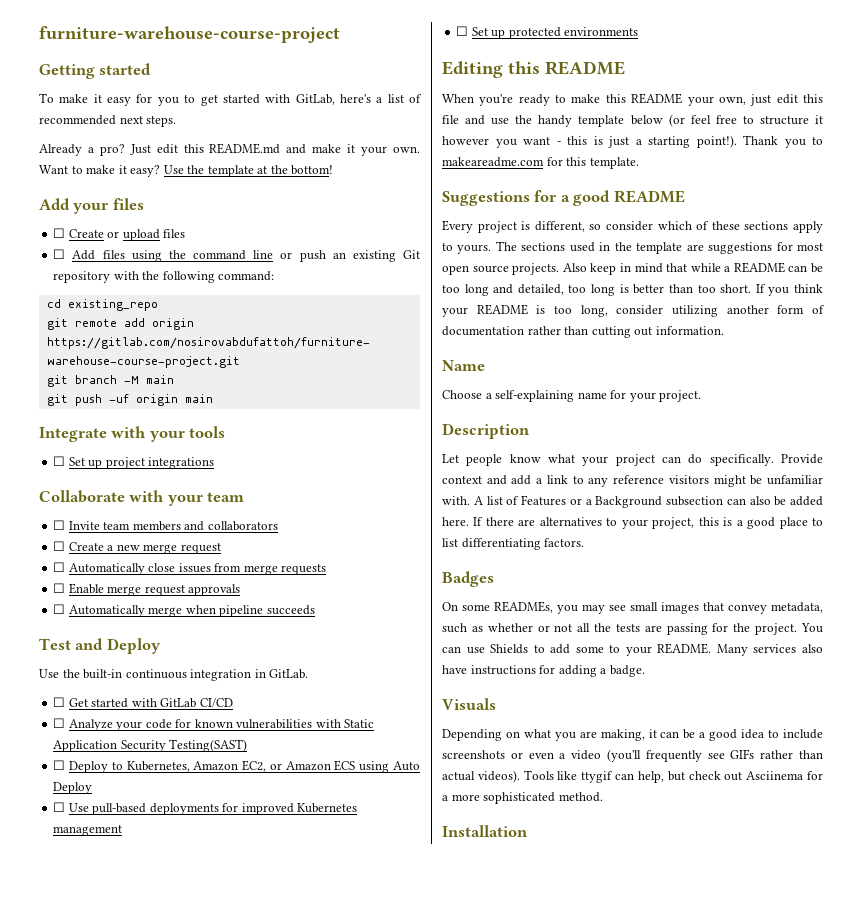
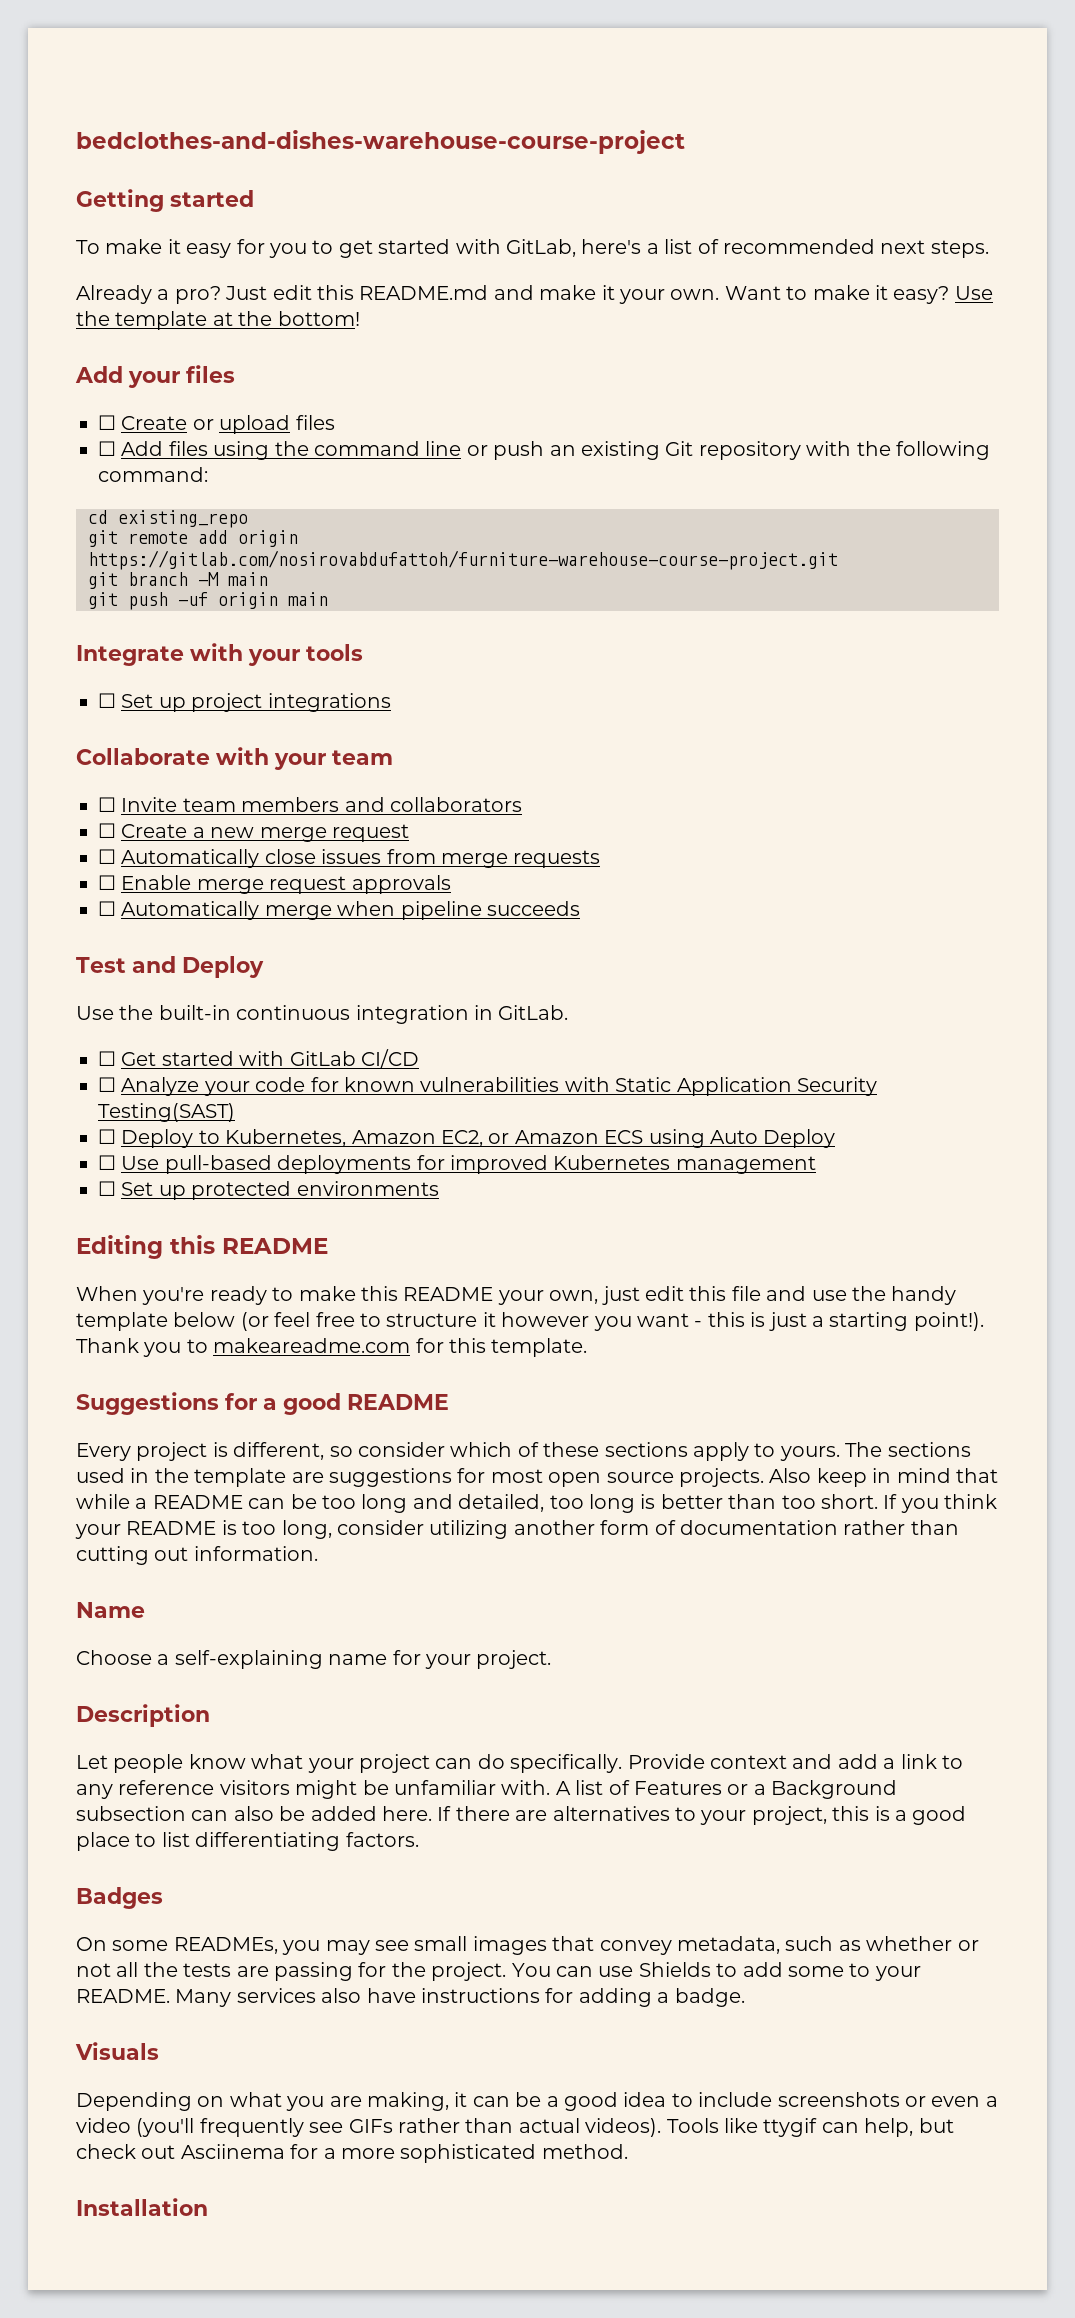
[39,26,340,43] furniture-warehouse-course-project -> [76,130,685,154] bedclothes-and-dishes-warehouse-course-project

